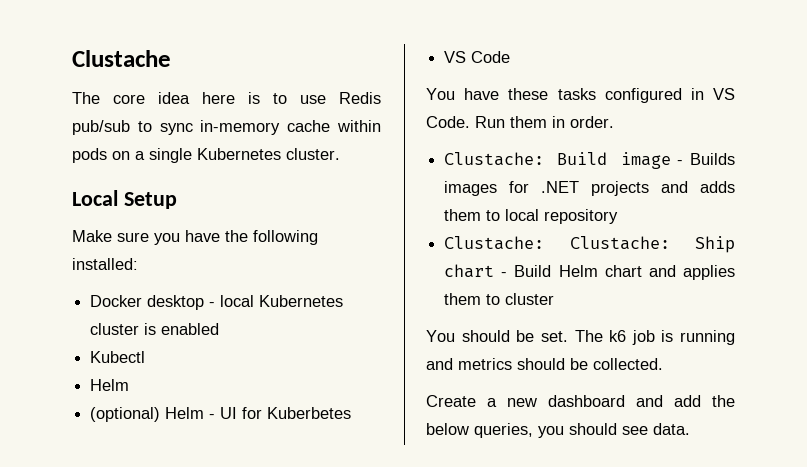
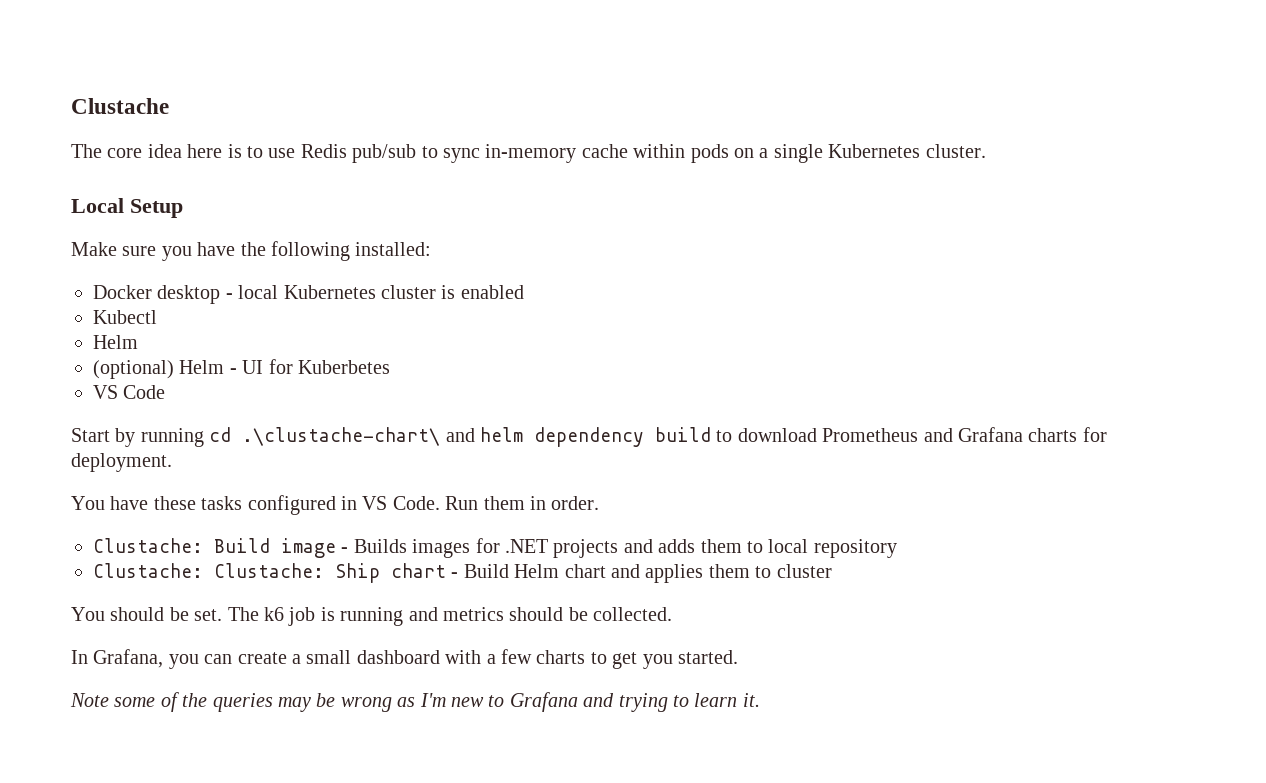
(511, 57) none -> [71,427,1107,447] [71,453,172,472] // Start by running cd .\clustache-chart\ and helm dependency build to download Prometheus and Grafana charts for deployment.
[426,395,735,407] [426,423,690,438] Create a new dashboard and add the below queries, you should see data. -> [71,649,738,669] [70,692,760,712] In Grafana, you can create a small dashboard with a few charts to get you started. // Note some of the queries may be wrong as I'm new to Grafana and trying to learn it.

